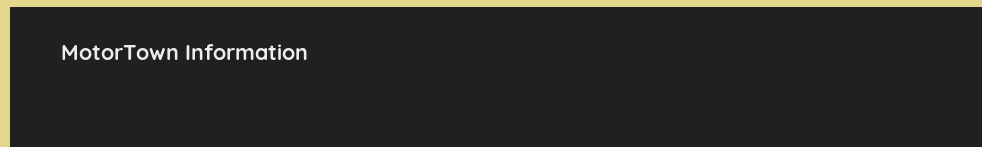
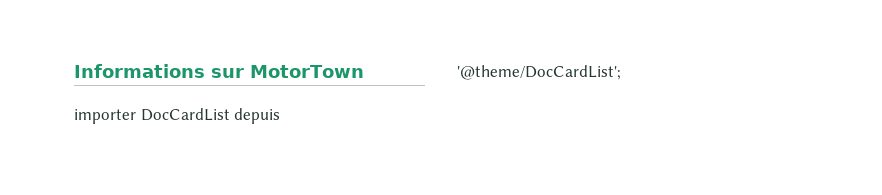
(61, 52) none -> [74,64,244,78] Informations sur
[185,44,308,60] Information -> [74,108,281,124] [457,65,621,80] // importer DocCardList depuis '@theme/DocCardList';

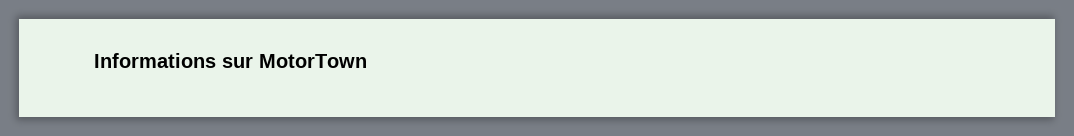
[74,108,281,124] [457,65,621,80] // importer DocCardList depuis '@theme/DocCardList'; -> (367, 61) none

